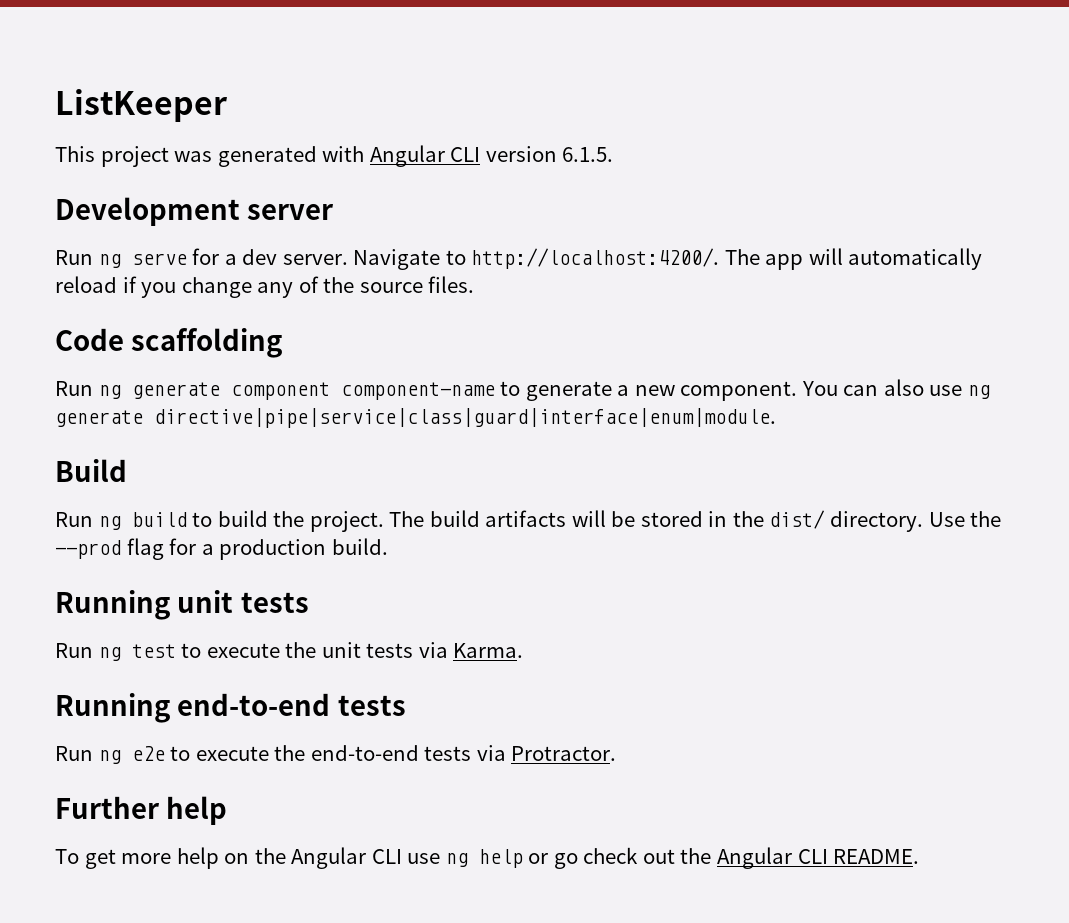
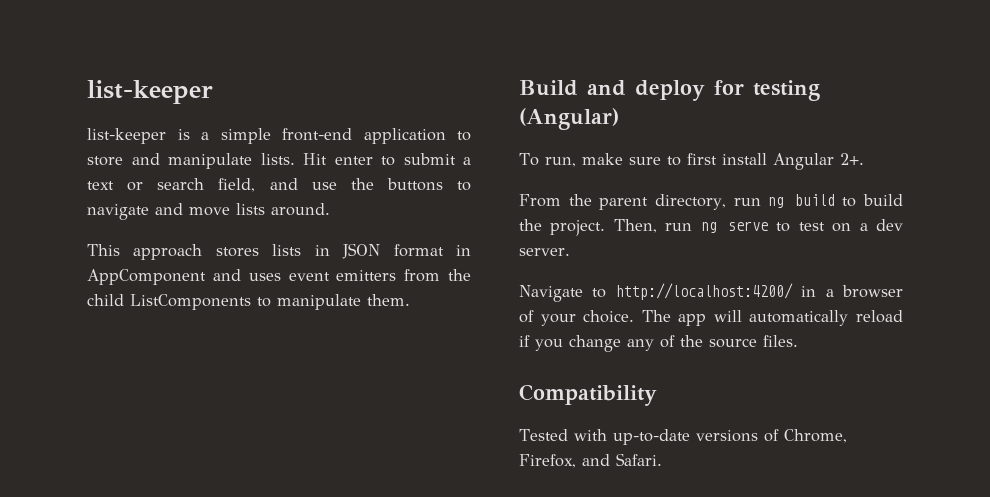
[55,89,227,122] [55,145,614,167] [55,197,335,226] [55,248,220,268] ListKeeper // This project was generated with Angular CLI version 6.1.5. // Development server // Run ng serve for -> [87,80,213,104] [87,128,471,144] [87,153,471,169] [87,178,471,192] [87,203,330,220] [87,243,471,260] [87,269,471,285] [87,294,410,310] [519,80,820,101] [519,108,619,130] [519,153,864,170] [519,194,903,210] [519,219,852,236] list-keeper // list-keeper is a simple front-end application to store and manipulate lists. Hit enter to submit a text or search field, and use the buttons to navigate and move lists around. // This approach stores lists in JSON format in AppComponent and uses event emitters from the child ListComponents to manipulate them. // Build and deploy for testing (Angular) // To run, make sure to first install Angular 2+. // From the parent directory, run ng build to build the project. Then, run ng serve to test on
(348, 259) none -> (570, 252) //
[471,248,720,269] http://localhost:4200/. -> [615,283,903,300] [519,310,635,326] http://localhost:4200/ in a browser of your choice.
[55,328,283,358] [55,379,990,401] [55,408,776,428] [55,459,127,482] [55,510,1002,532] [55,538,388,560] [55,590,309,620] [55,642,524,661] [55,693,406,723] [55,745,617,764] [55,796,228,825] [55,847,920,869] Code scaffolding // Run ng generate component component-name to generate a new component. You can also use ng generate directive|pipe|service|class|guard|interface|enum|module. // Build // Run ng build to build the project. The build artifacts will be stored in the dist/ directory. Use the --prod flag for a production build. // Running unit tests // Run ng test to execute the unit tests via Karma. // Running end-to-end tests // Run ng e2e to execute the end-to-end tests via Protractor. // Further help // To get more help on the Angular CLI use ng help or go check out the Angular CLI README. -> [519,384,657,406] [519,429,847,445] [519,453,662,468] Compatibility // Tested with up-to-date versions of Chrome, Firefox, and Safari.

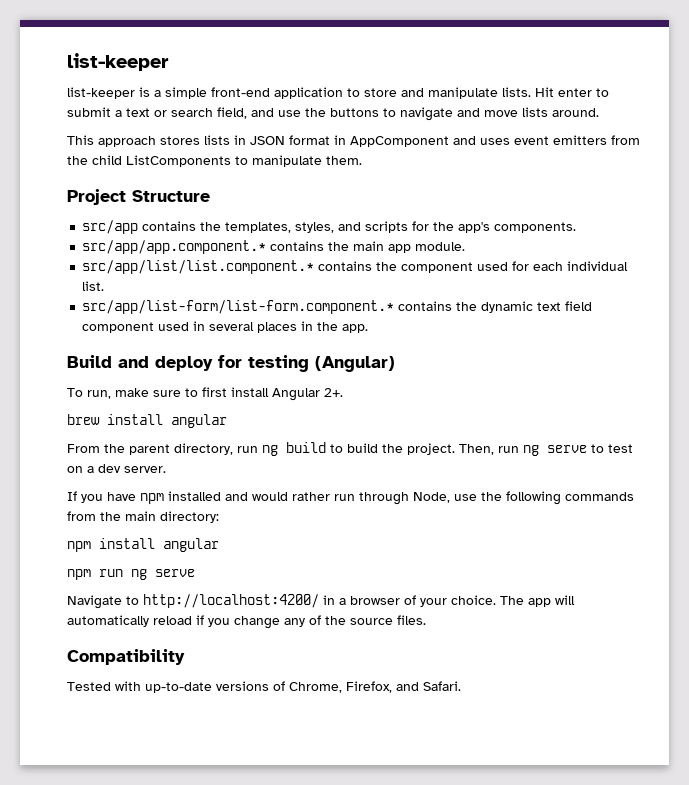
(410, 300) none -> [67,189,210,205] [82,220,577,234] [82,240,466,254] [82,260,629,274] [82,281,105,291] [82,300,593,314] [82,321,369,333] // Project Structure // src/app contains the templates, styles, and scripts for the app's components. // src/app/app.component.* contains the main app module. // src/app/list/list.component.* contains the component used for each individual list. // src/app/list-form/list-form.component.* contains the dynamic text field component used in several places in the app.
(864, 159) none -> [67,414,227,428] // brew install angular
(570, 252) none -> [67,491,634,505] [67,511,219,523] [67,538,219,552] [67,569,195,580] // If you have npm installed and would rather run through Node, use the following commands from the main directory: // npm install angular // npm run ng serve

